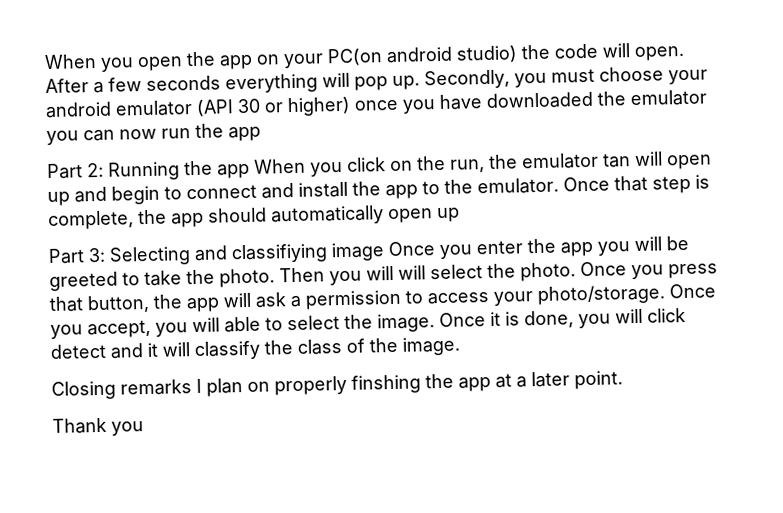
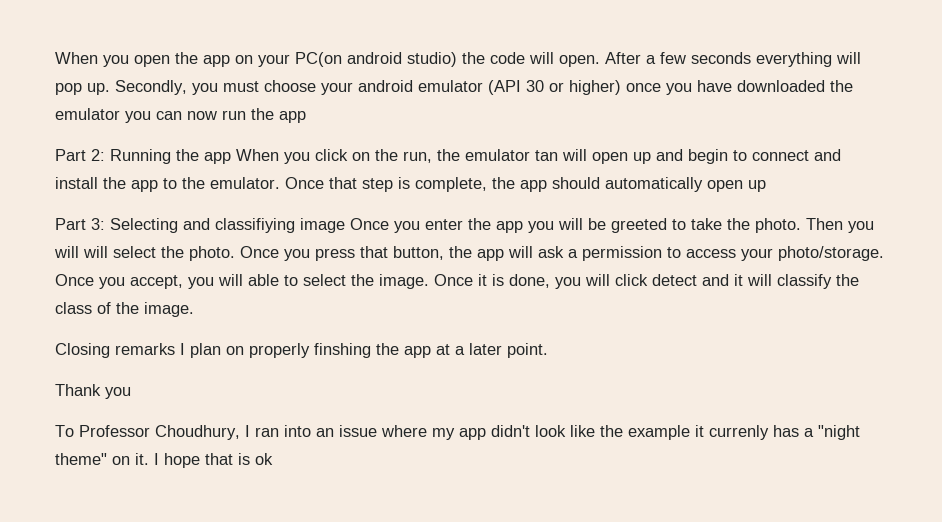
(144, 428) none -> [55,425,860,440] [55,453,273,468] // To Professor Choudhury, I ran into an issue where my app didn't look like the example it currenly has a "night theme" on it. I hope that is ok

